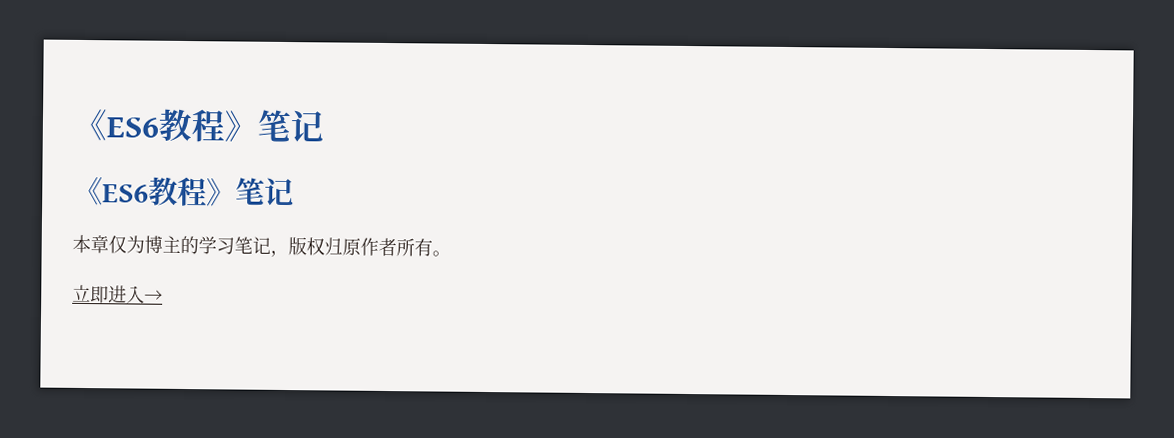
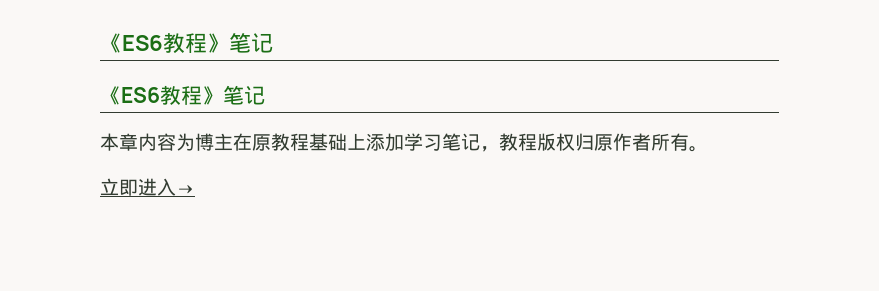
[108,235,199,255] 仅为博主的 -> [138,133,404,151] 内容为博主在原教程基础上添加
(289, 253) none -> [499,133,537,151] 教程

